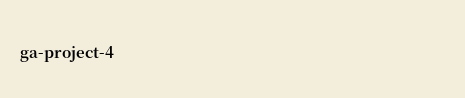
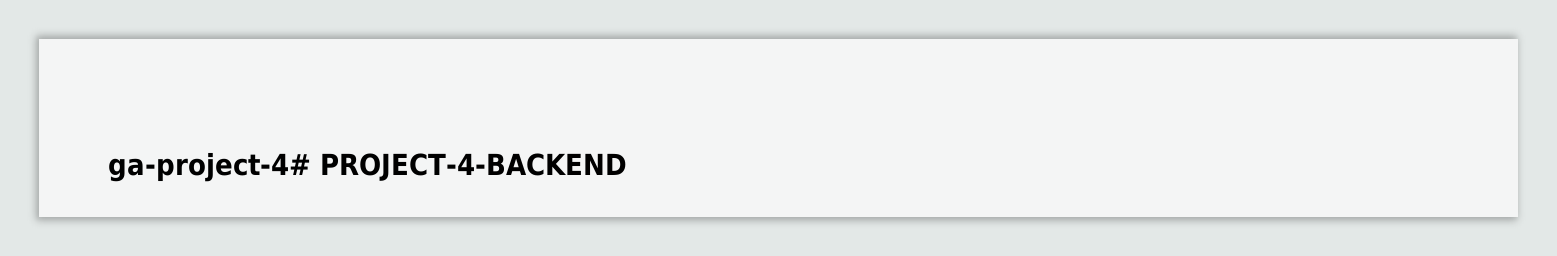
[20,46,114,62] ga-project-4 -> [108,152,627,182] ga-project-4# PROJECT-4-BACKEND

